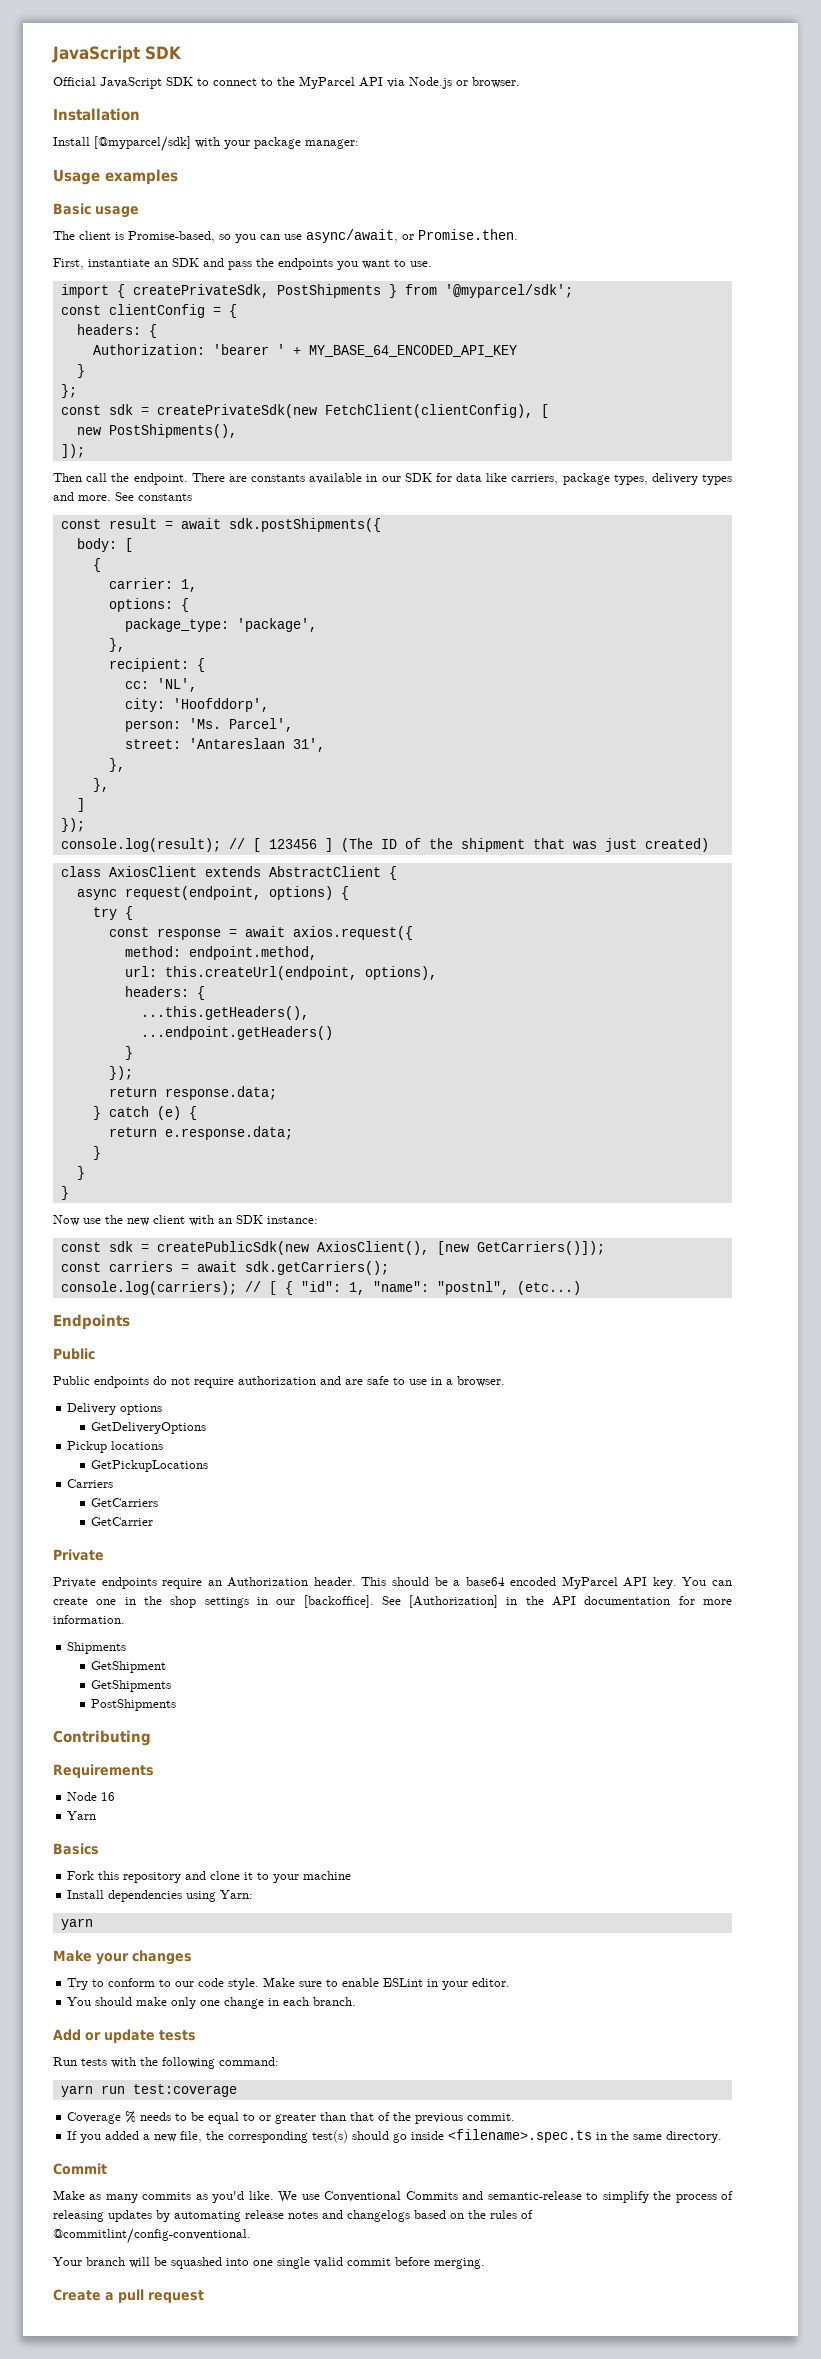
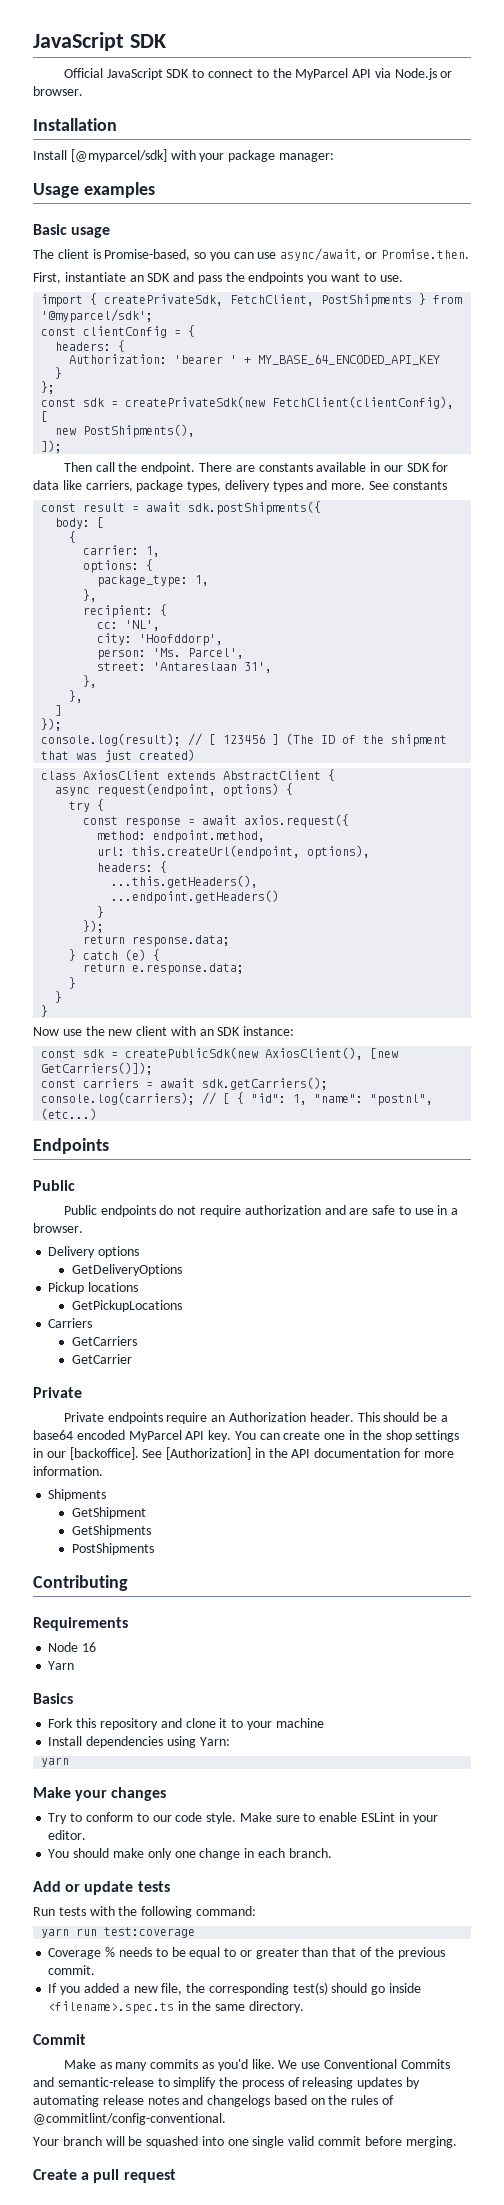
(269, 291) none -> [230,294,315,306] FetchClient,
[236,618,317,632] 'package', -> [195,575,210,586] 1,

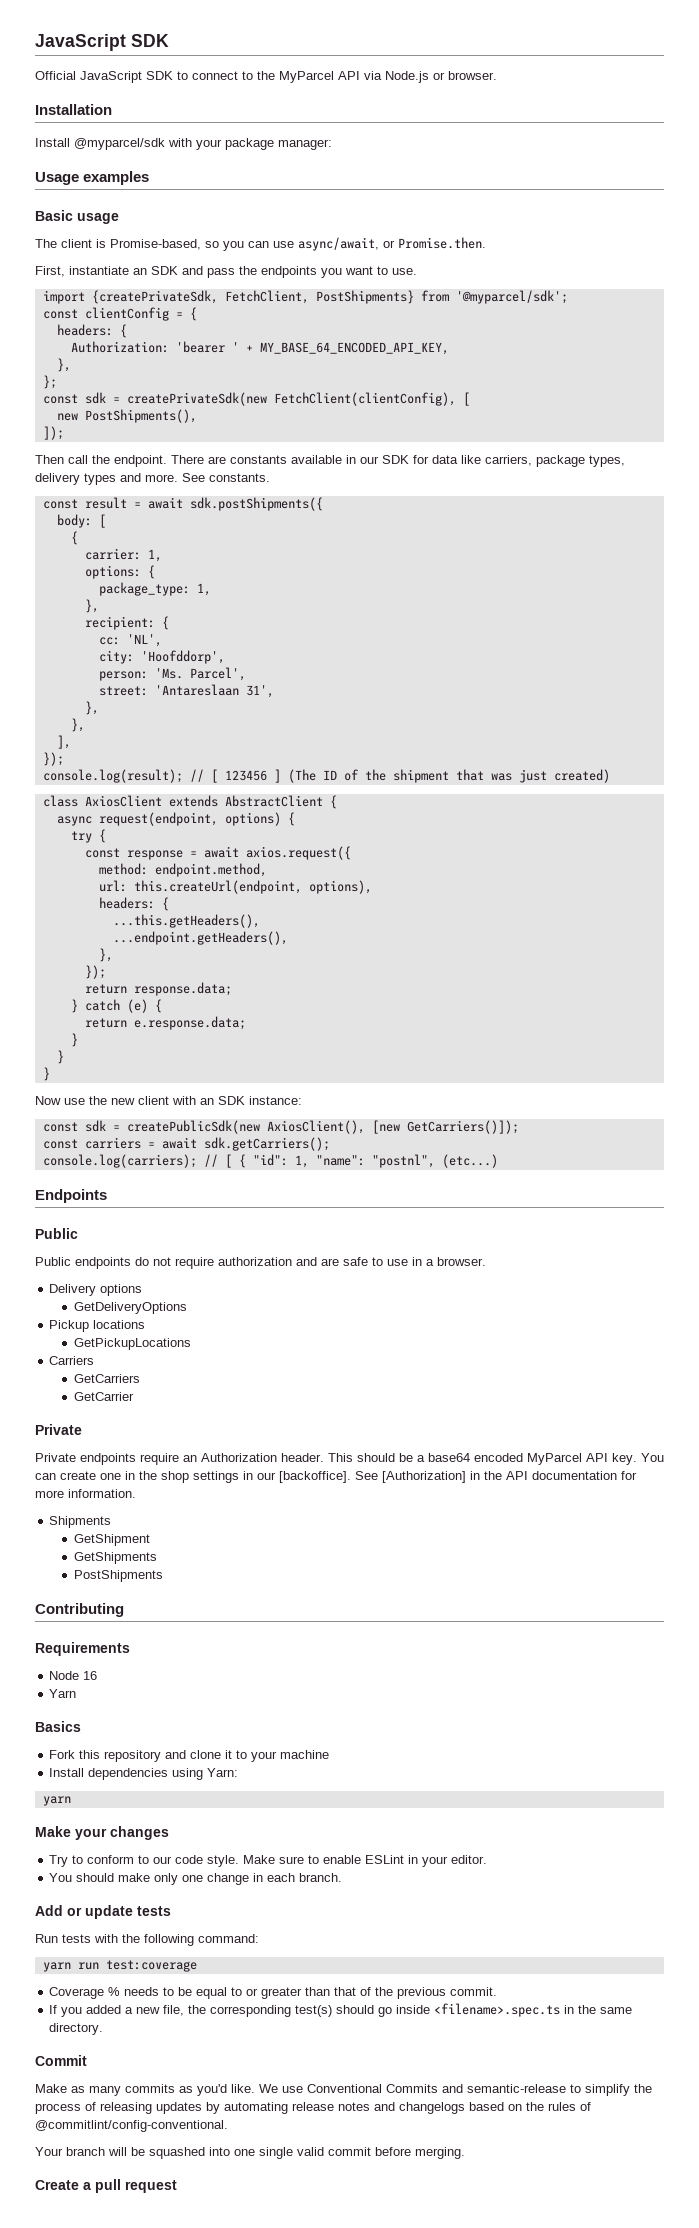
[70,149,167,162] [@myparcel/sdk] -> [74,138,165,150] @myparcel/sdk
[90,293,427,307] { createPrivateSdk, FetchClient, PostShipments } -> [91,290,414,304] {createPrivateSdk, FetchClient, PostShipments}
[258,354,441,365] [55,367,63,379] MY_BASE_64_ENCODED_API_KEY // } -> [259,342,449,355] [56,358,71,372] MY_BASE_64_ENCODED_API_KEY, // },
[392,481,447,490] constants -> [209,473,270,482] constants.
[55,705,63,716] ] -> [56,735,71,749] ],
[111,890,280,904] [97,906,105,918] ...endpoint.getHeaders() // } -> [112,931,288,945] [98,948,113,962] ...endpoint.getHeaders(), // },

